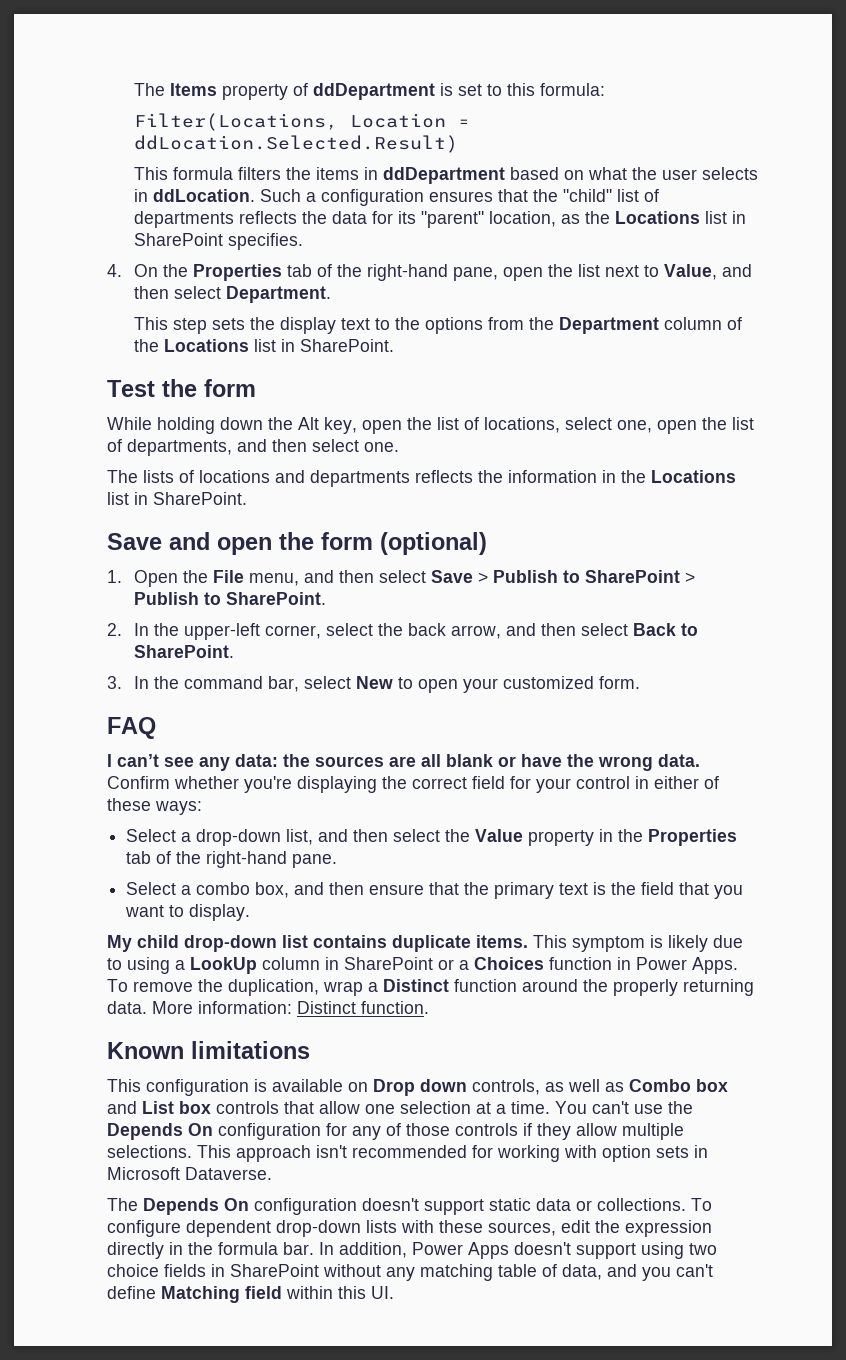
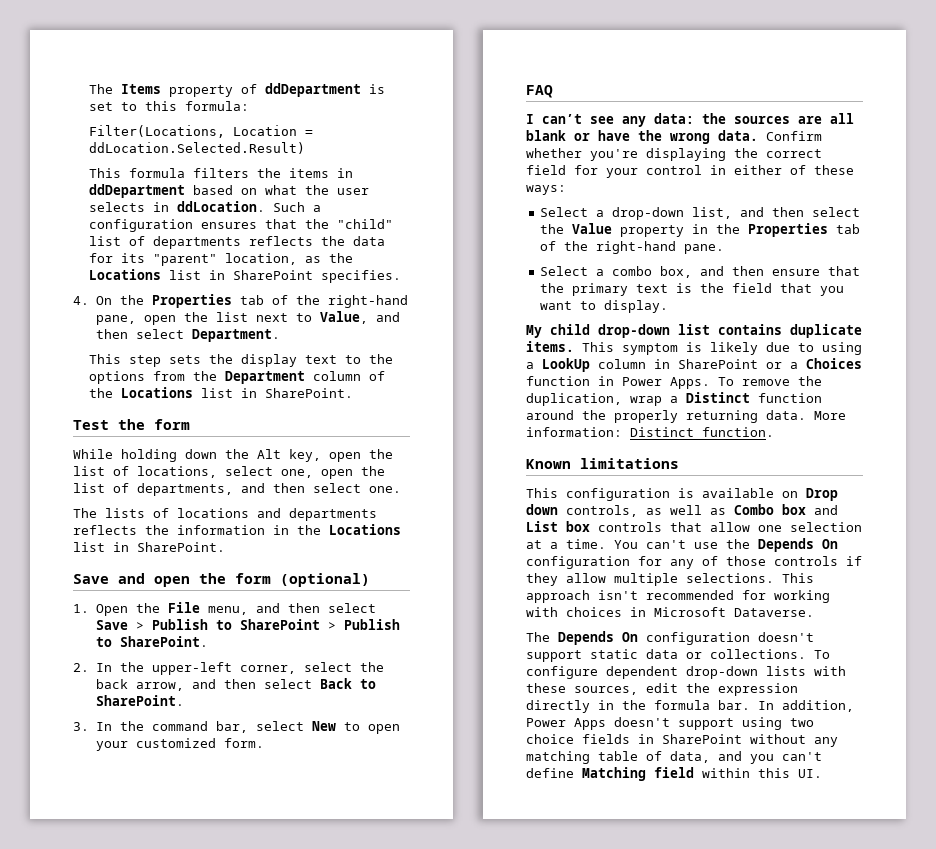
[602,1145,689,1162] option sets -> [566,607,622,617] choices

